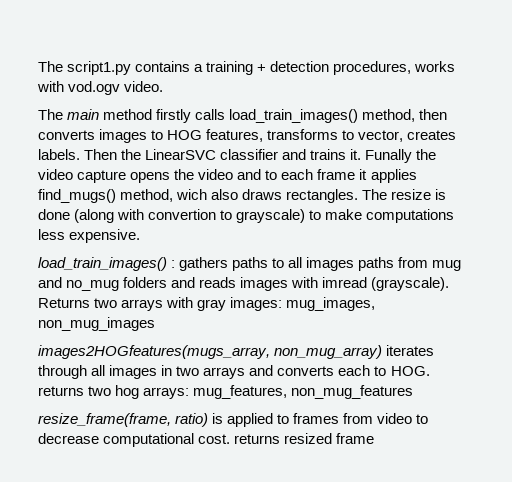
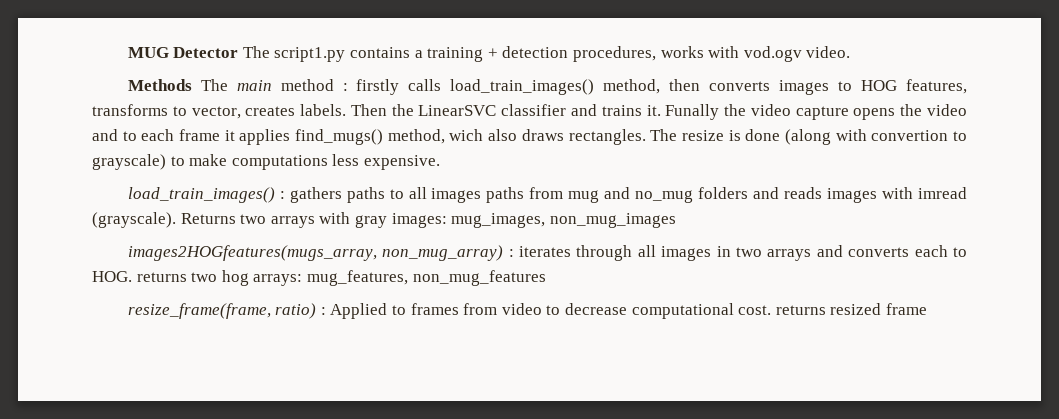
(38, 66) none -> [127,47,239,58] MUG Detector
(164, 86) none -> [127,79,192,91] Methods
(153, 114) none -> [342,83,348,91] :
(383, 352) none -> [508,249,514,257] :
[212,413,274,427] is applied -> [320,303,388,319] : Applied

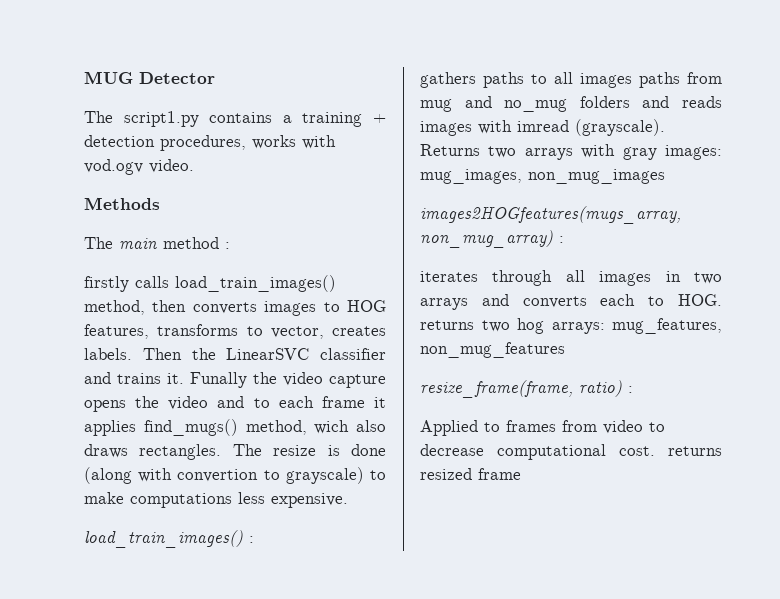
(239, 52) none -> (215, 78) //
(192, 85) none -> (160, 203) //
(348, 87) none -> (230, 245) //
(285, 195) none -> (254, 539) //
(514, 253) none -> (564, 239) //
(326, 311) none -> (633, 389) //

